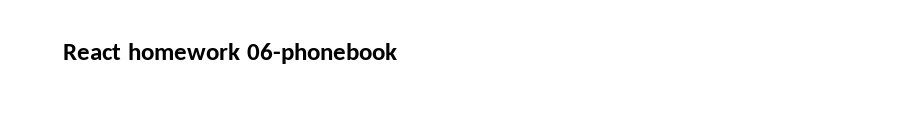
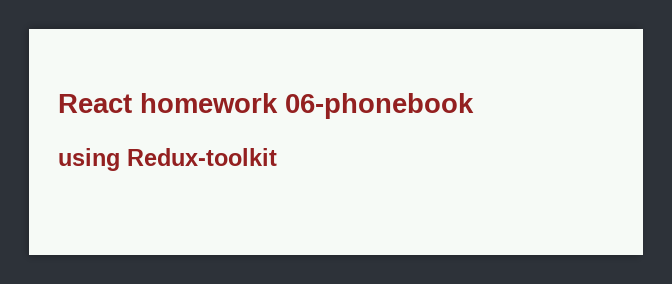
(397, 53) none -> [58,148,277,171] // using Redux-toolkit

